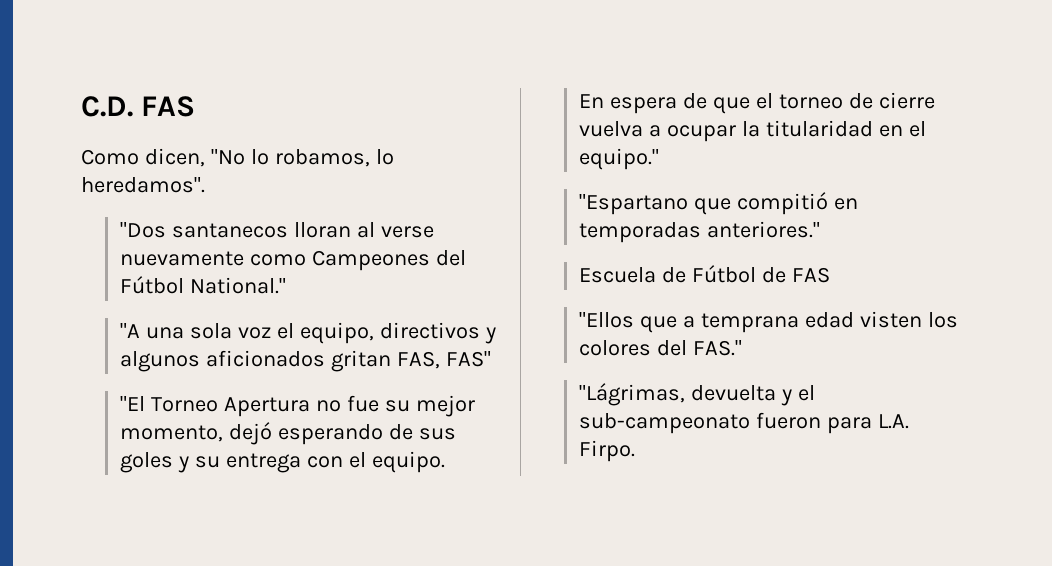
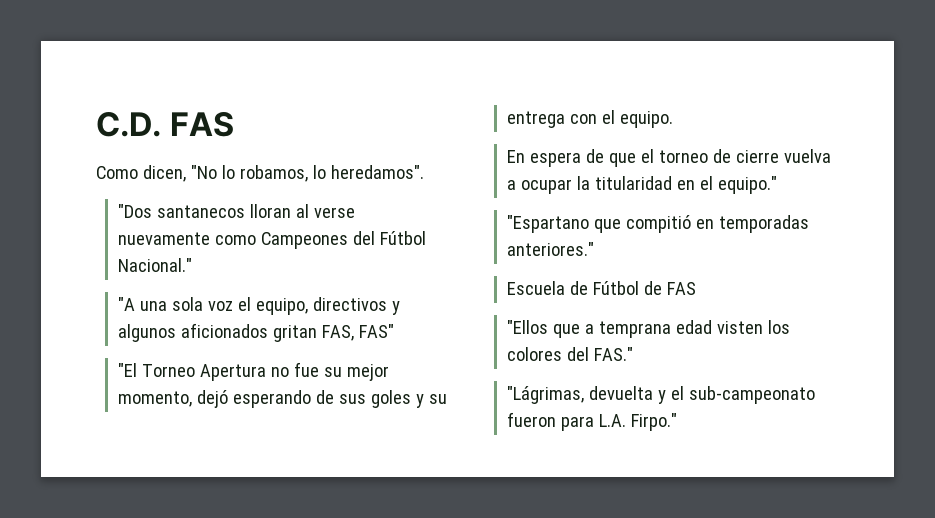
[189,277,286,294] National." -> [117,258,192,272] Nacional."
[579,440,636,462] Firpo. -> [630,413,677,431] Firpo."

